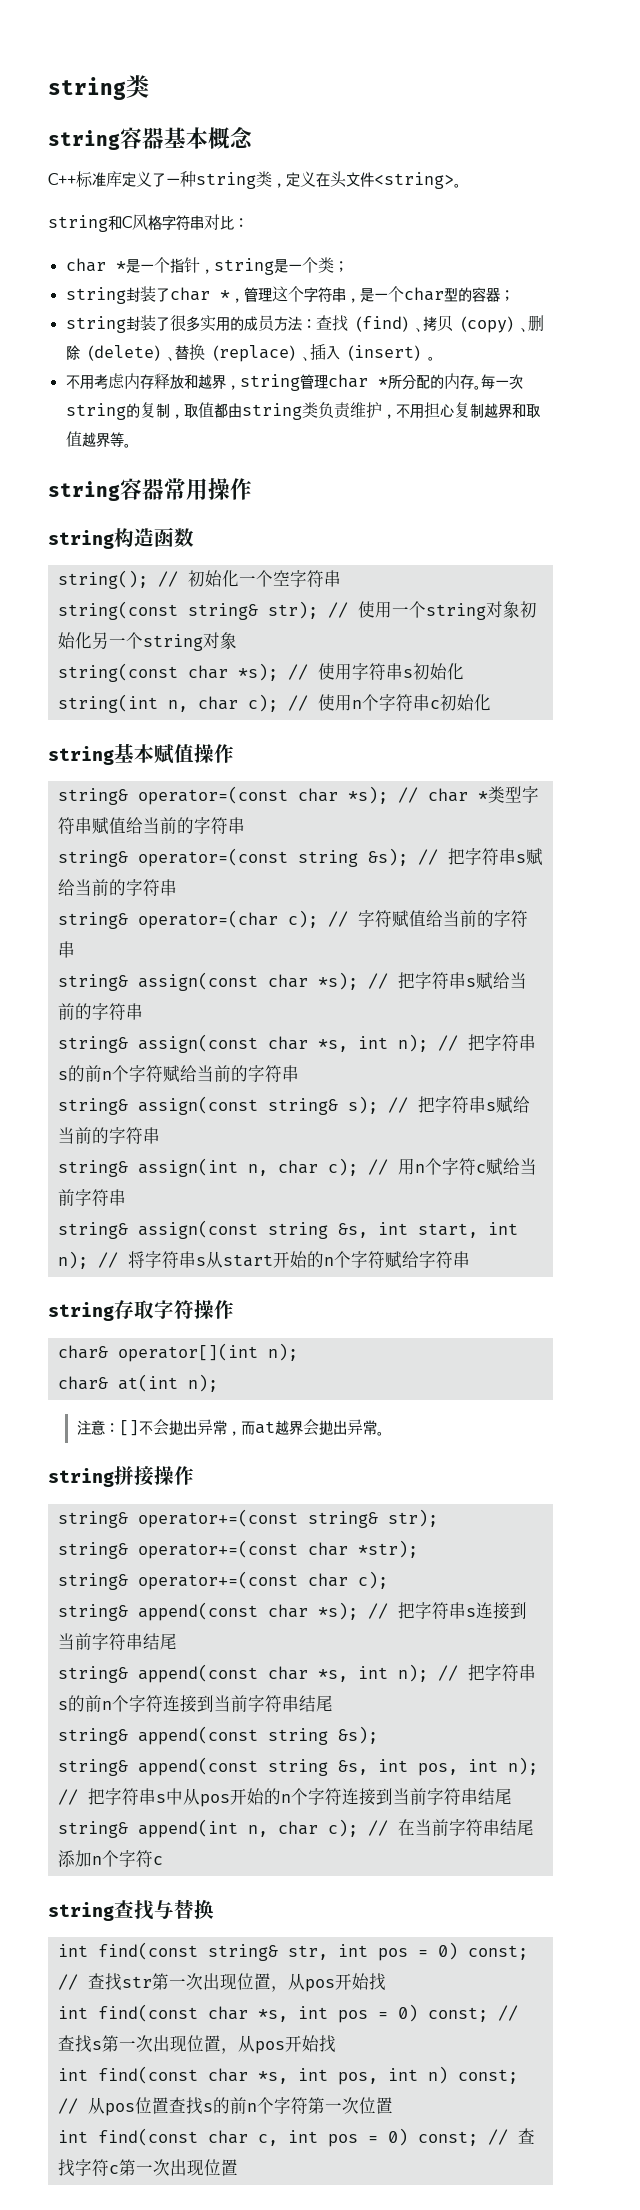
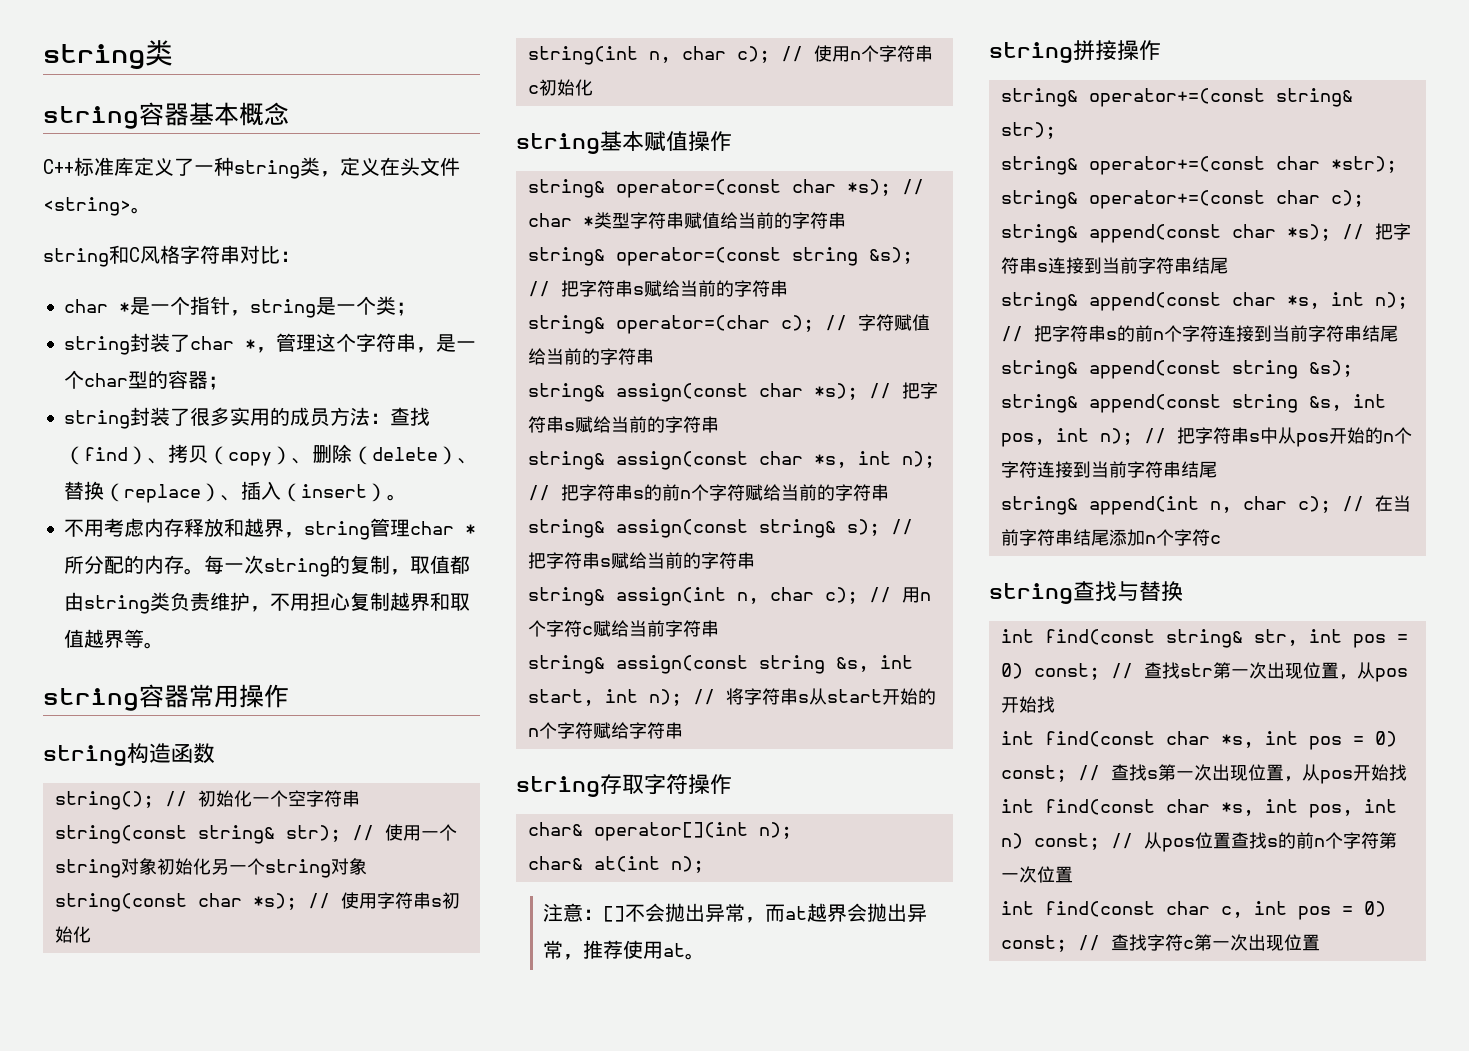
(377, 1427) none -> [563,940,686,960] ，推荐使用at

